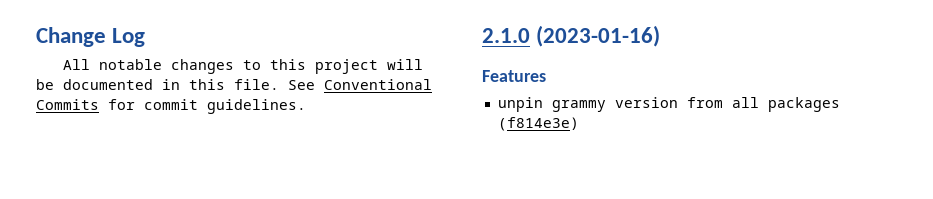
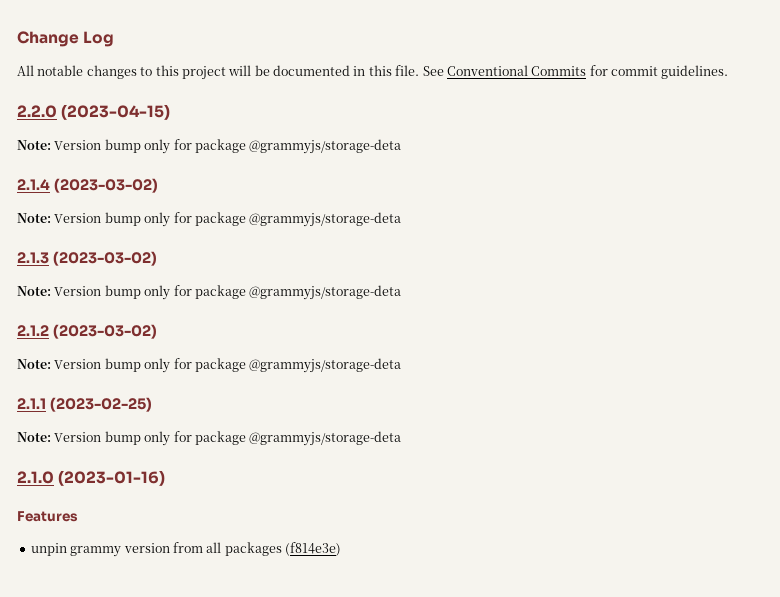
(306, 106) none -> [17,104,171,120] [17,139,402,154] [17,178,158,193] [17,212,402,227] [17,251,157,266] [17,285,402,300] [17,324,157,339] [17,358,402,373] [17,397,152,412] [17,431,402,446] // 2.2.0 (2023-04-15) // Note: Version bump only for package @grammyjs/storage-deta // 2.1.4 (2023-03-02) // Note: Version bump only for package @grammyjs/storage-deta // 2.1.3 (2023-03-02) // Note: Version bump only for package @grammyjs/storage-deta // 2.1.2 (2023-03-02) // Note: Version bump only for package @grammyjs/storage-deta // 2.1.1 (2023-02-25) // Note: Version bump only for package @grammyjs/storage-deta

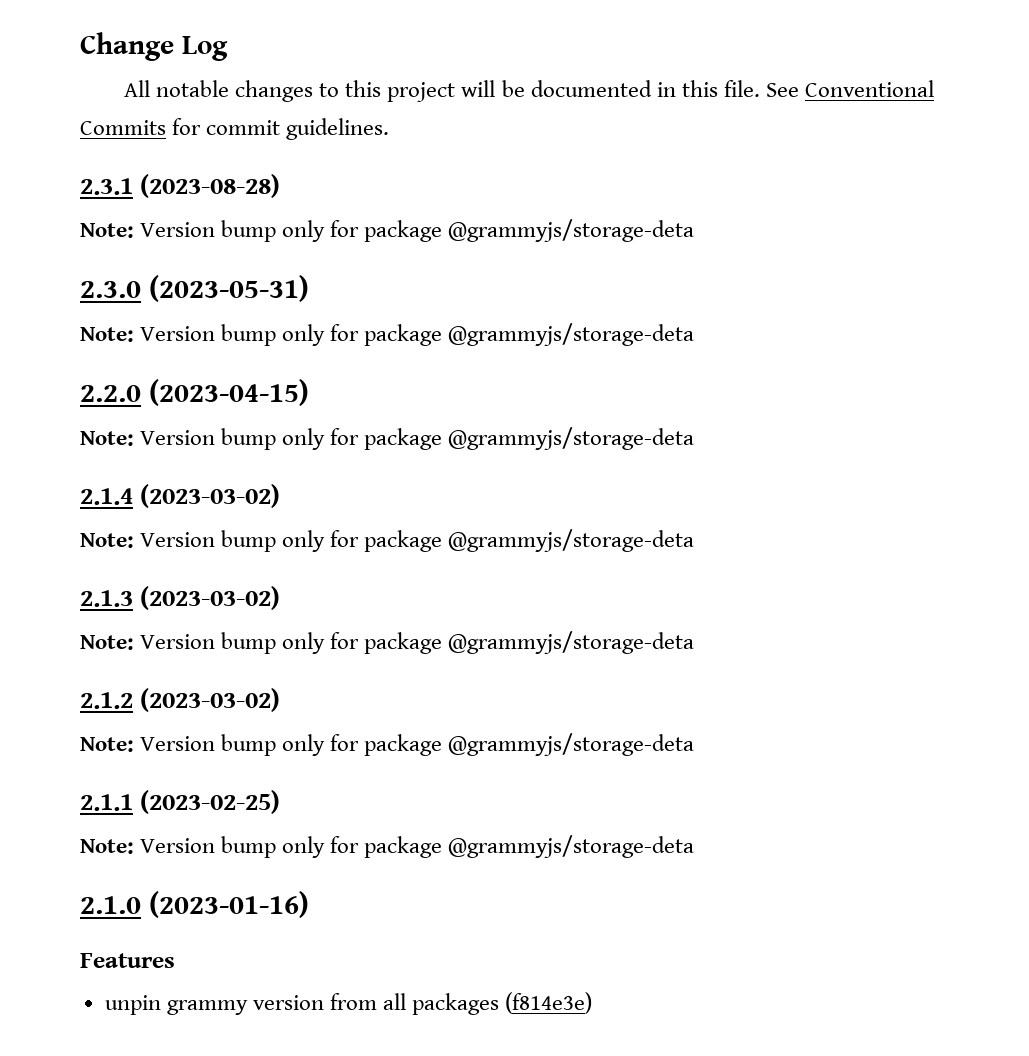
(729, 72) none -> [80,174,281,198] [80,219,695,242] [80,275,309,302] [80,323,695,346] // 2.3.1 (2023-08-28) // Note: Version bump only for package @grammyjs/storage-deta // 2.3.0 (2023-05-31) // Note: Version bump only for package @grammyjs/storage-deta

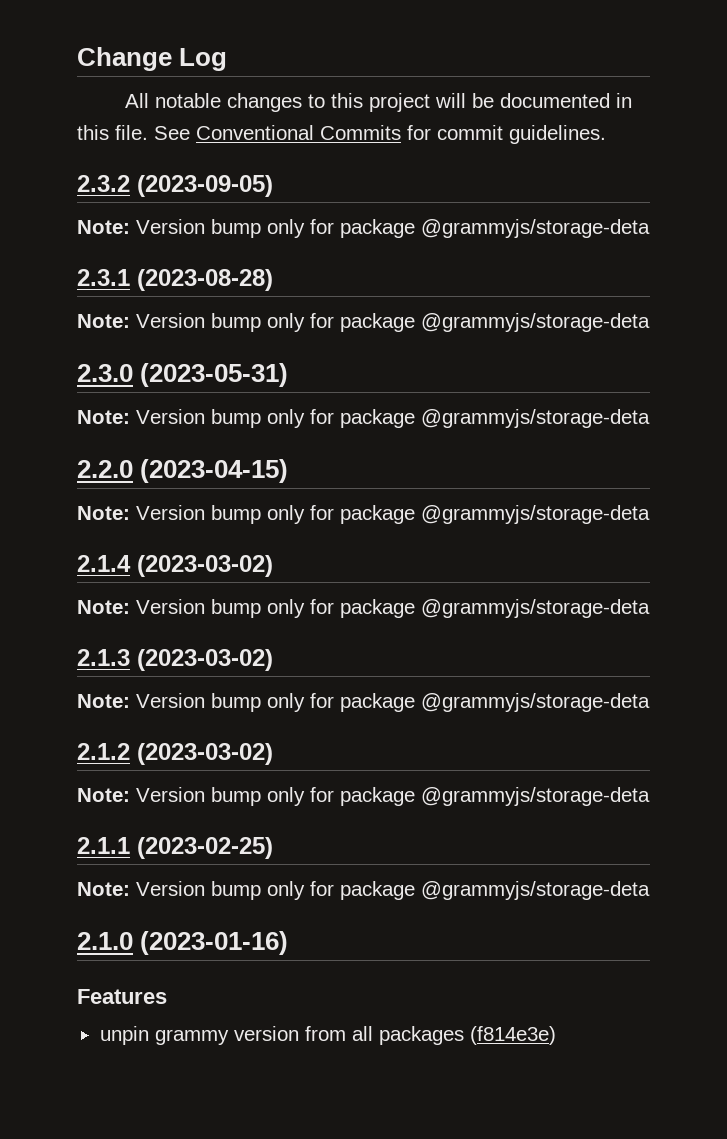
(390, 129) none -> [77,175,273,197] [77,219,650,238] // 2.3.2 (2023-09-05) // Note: Version bump only for package @grammyjs/storage-deta

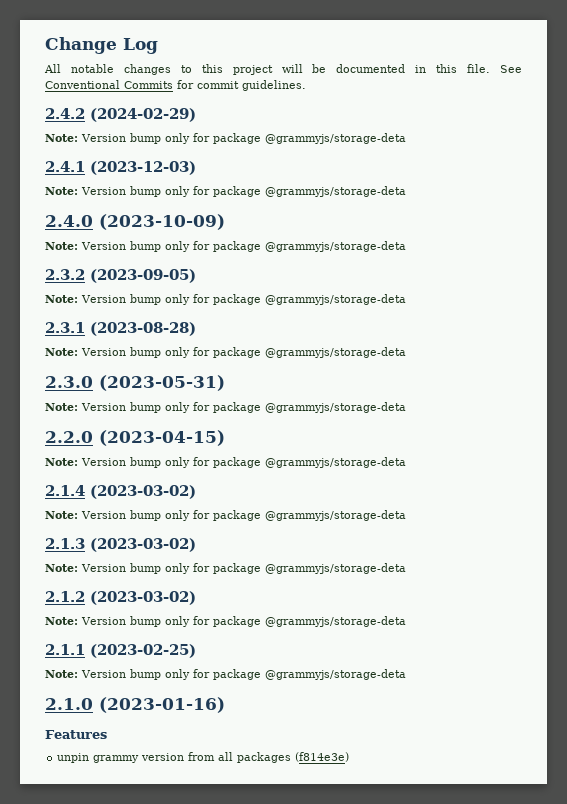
(606, 134) none -> [45,108,196,122] [45,133,406,144] [45,161,196,175] [45,186,406,197] [45,214,225,230] [45,241,406,252] // 2.4.2 (2024-02-29) // Note: Version bump only for package @grammyjs/storage-deta // 2.4.1 (2023-12-03) // Note: Version bump only for package @grammyjs/storage-deta // 2.4.0 (2023-10-09) // Note: Version bump only for package @grammyjs/storage-deta

